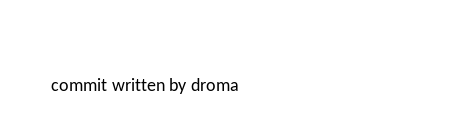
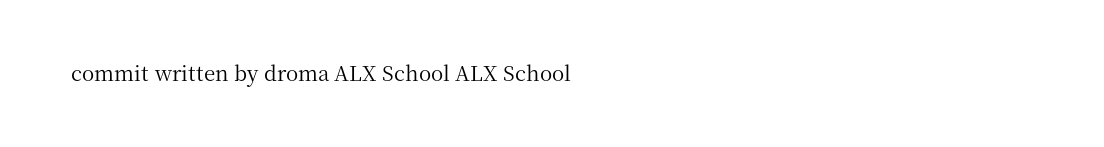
(240, 84) none -> [334,64,571,81] ALX School ALX School

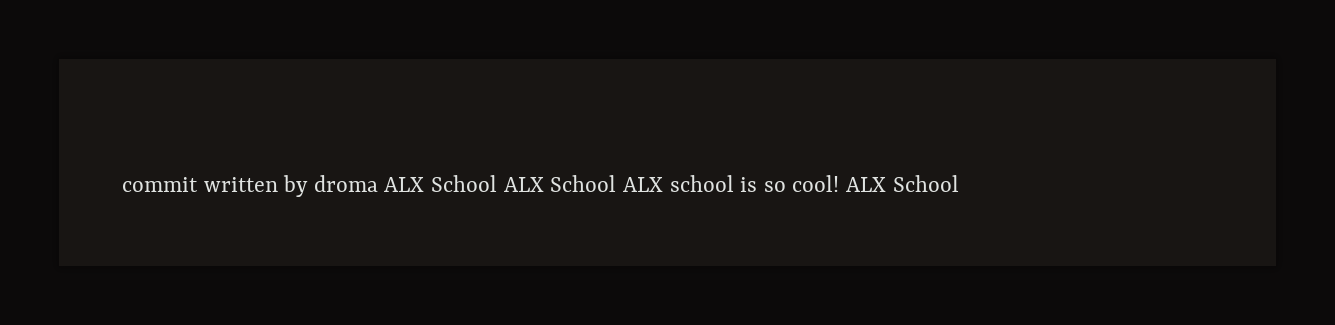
(571, 72) none -> [622,175,959,192] ALX school is so cool! ALX School

